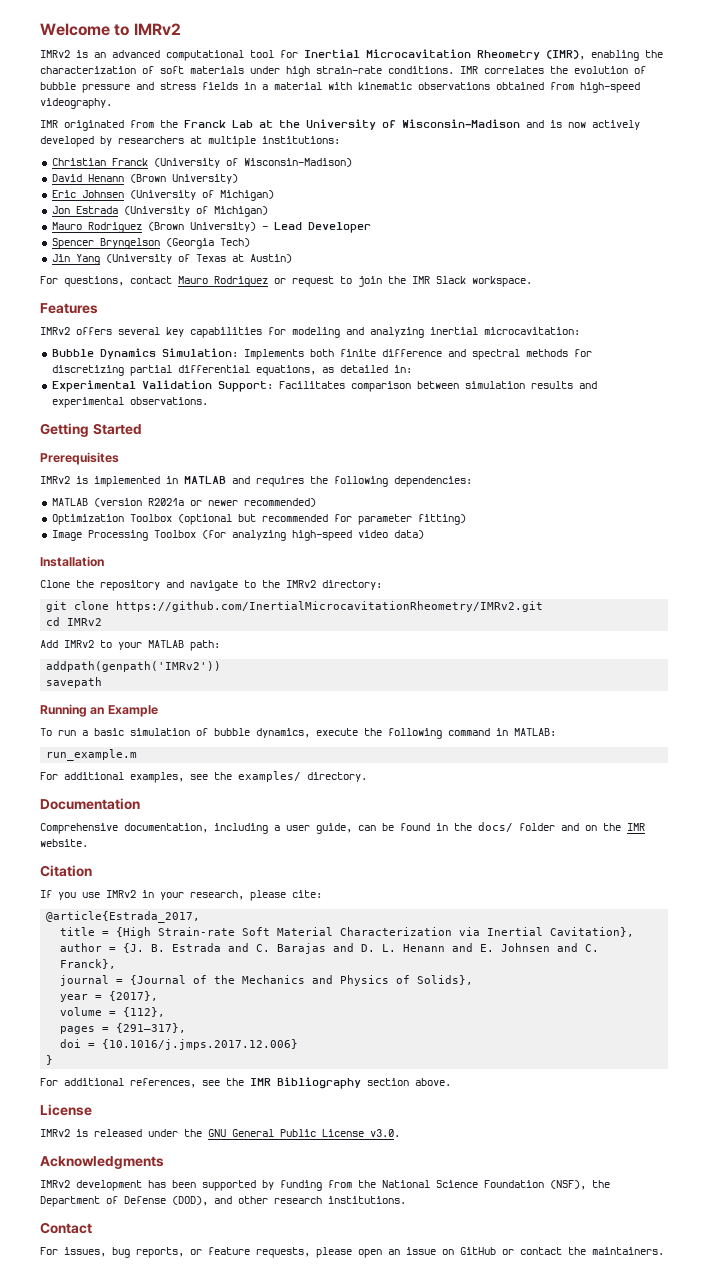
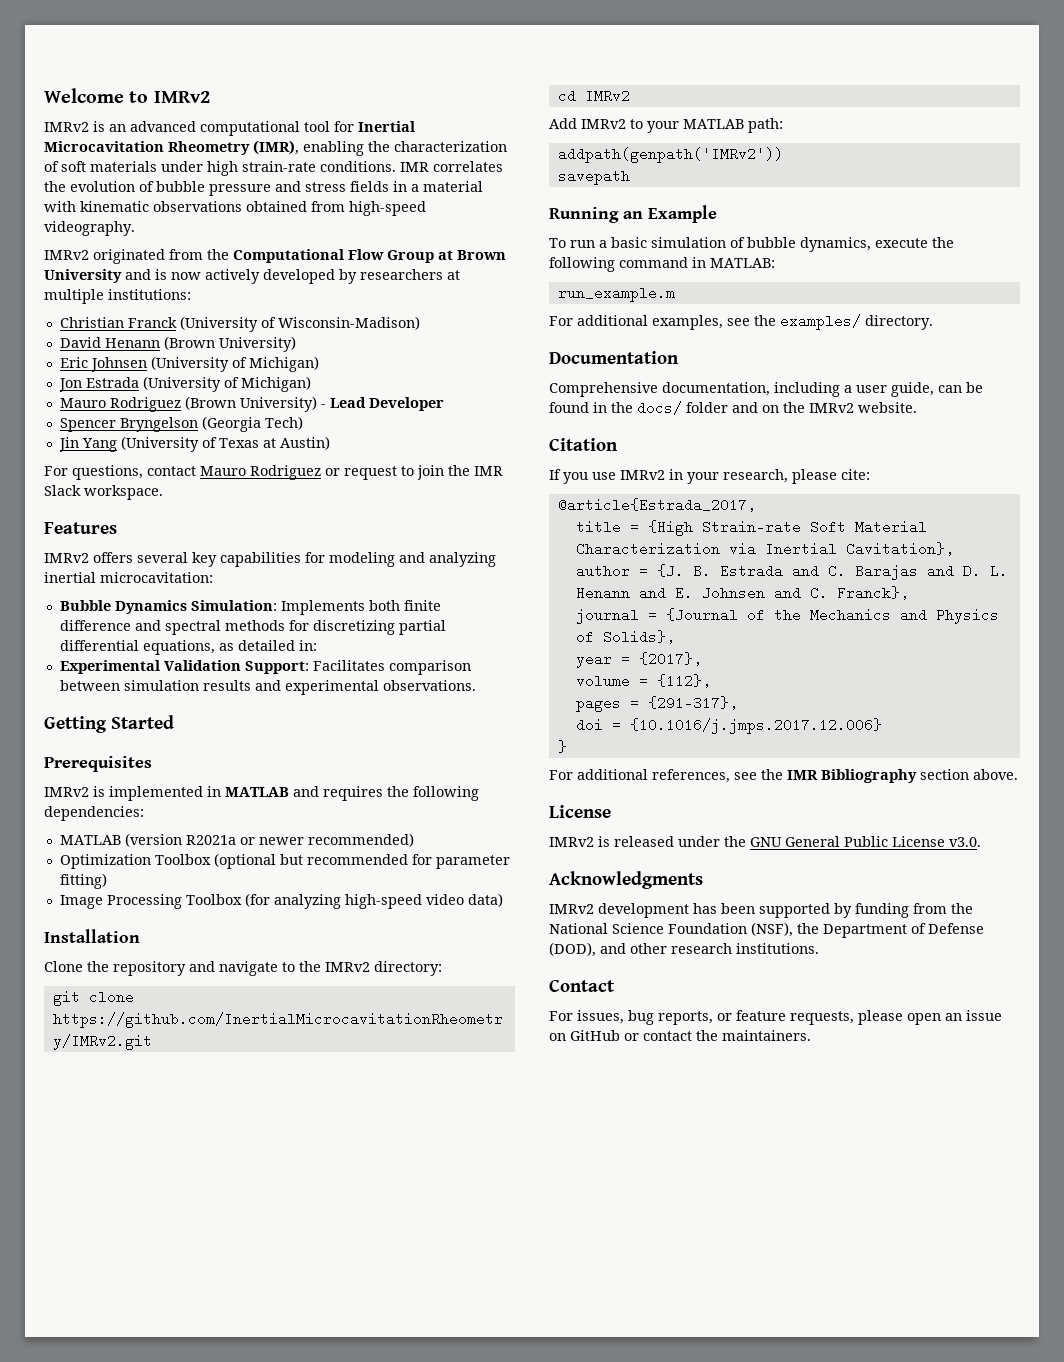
[40,120,58,128] IMR -> [44,250,89,260] IMRv2
[184,119,520,130] Franck Lab at the University of Wisconsin-Madison -> [233,249,506,263] [44,269,122,283] Computational Flow Group at Brown University
[627,823,645,831] IMR -> [809,403,854,413] IMRv2

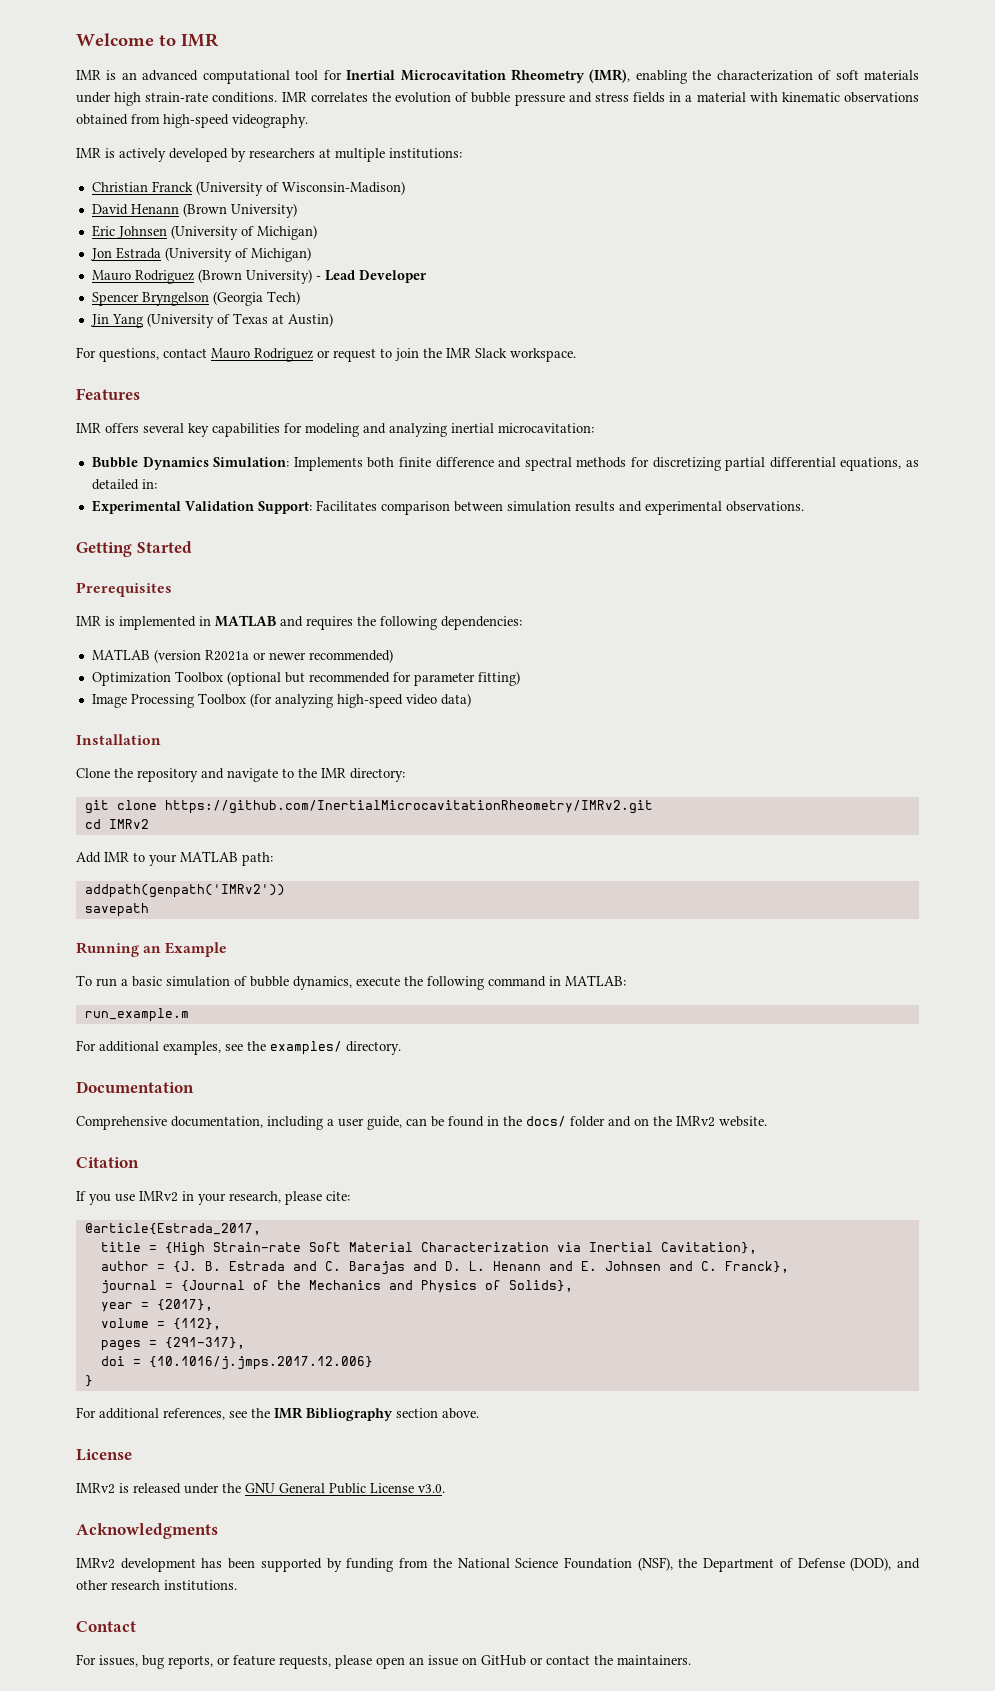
[153,91,210,103] [44,122,89,132] IMRv2 // IMRv2 -> [181,33,219,47] [76,70,101,80] IMR // IMR
[44,249,506,264] [44,269,201,283] IMRv2 originated from the Computational Flow Group at Brown University and is now -> [76,148,115,158] IMR is
[44,553,89,563] IMRv2 -> [76,423,101,433] IMR
[44,787,89,797] IMRv2 -> [76,616,101,626] IMR
[325,962,370,972] IMRv2 -> [321,768,346,778] IMR
[581,119,626,129] IMRv2 -> [104,852,129,862] IMR

